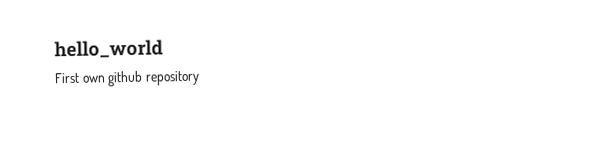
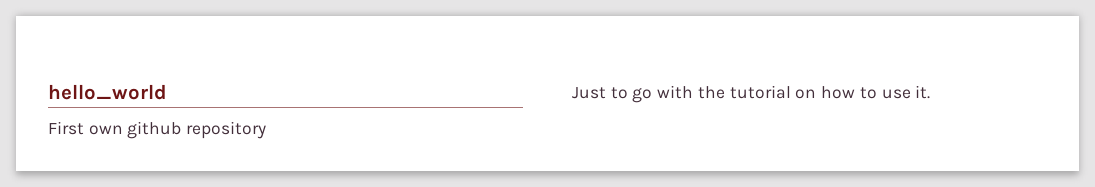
(200, 78) none -> [572,85,931,103] // Just to go with the tutorial on how to use it.

